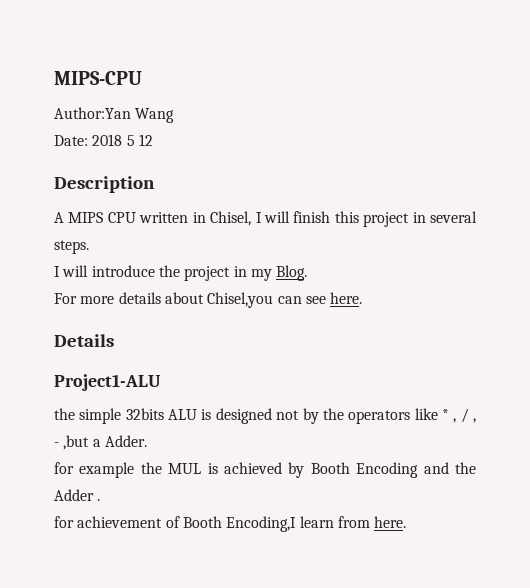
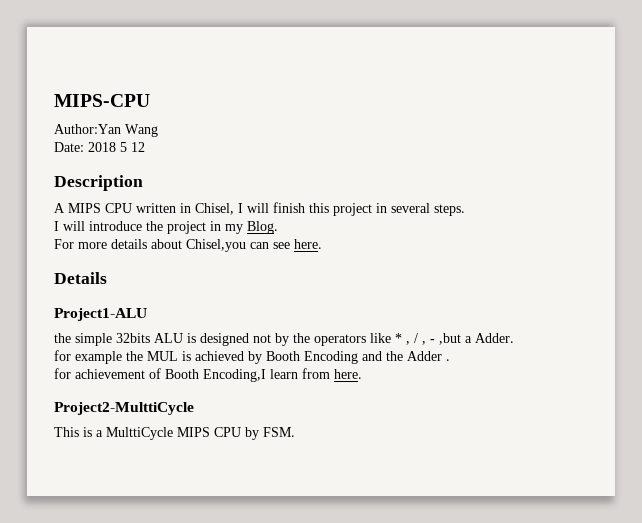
(407, 522) none -> [54,402,194,415] [54,427,295,440] // Project2-MulttiCycle // This is a MulttiCycle MIPS CPU by FSM.

